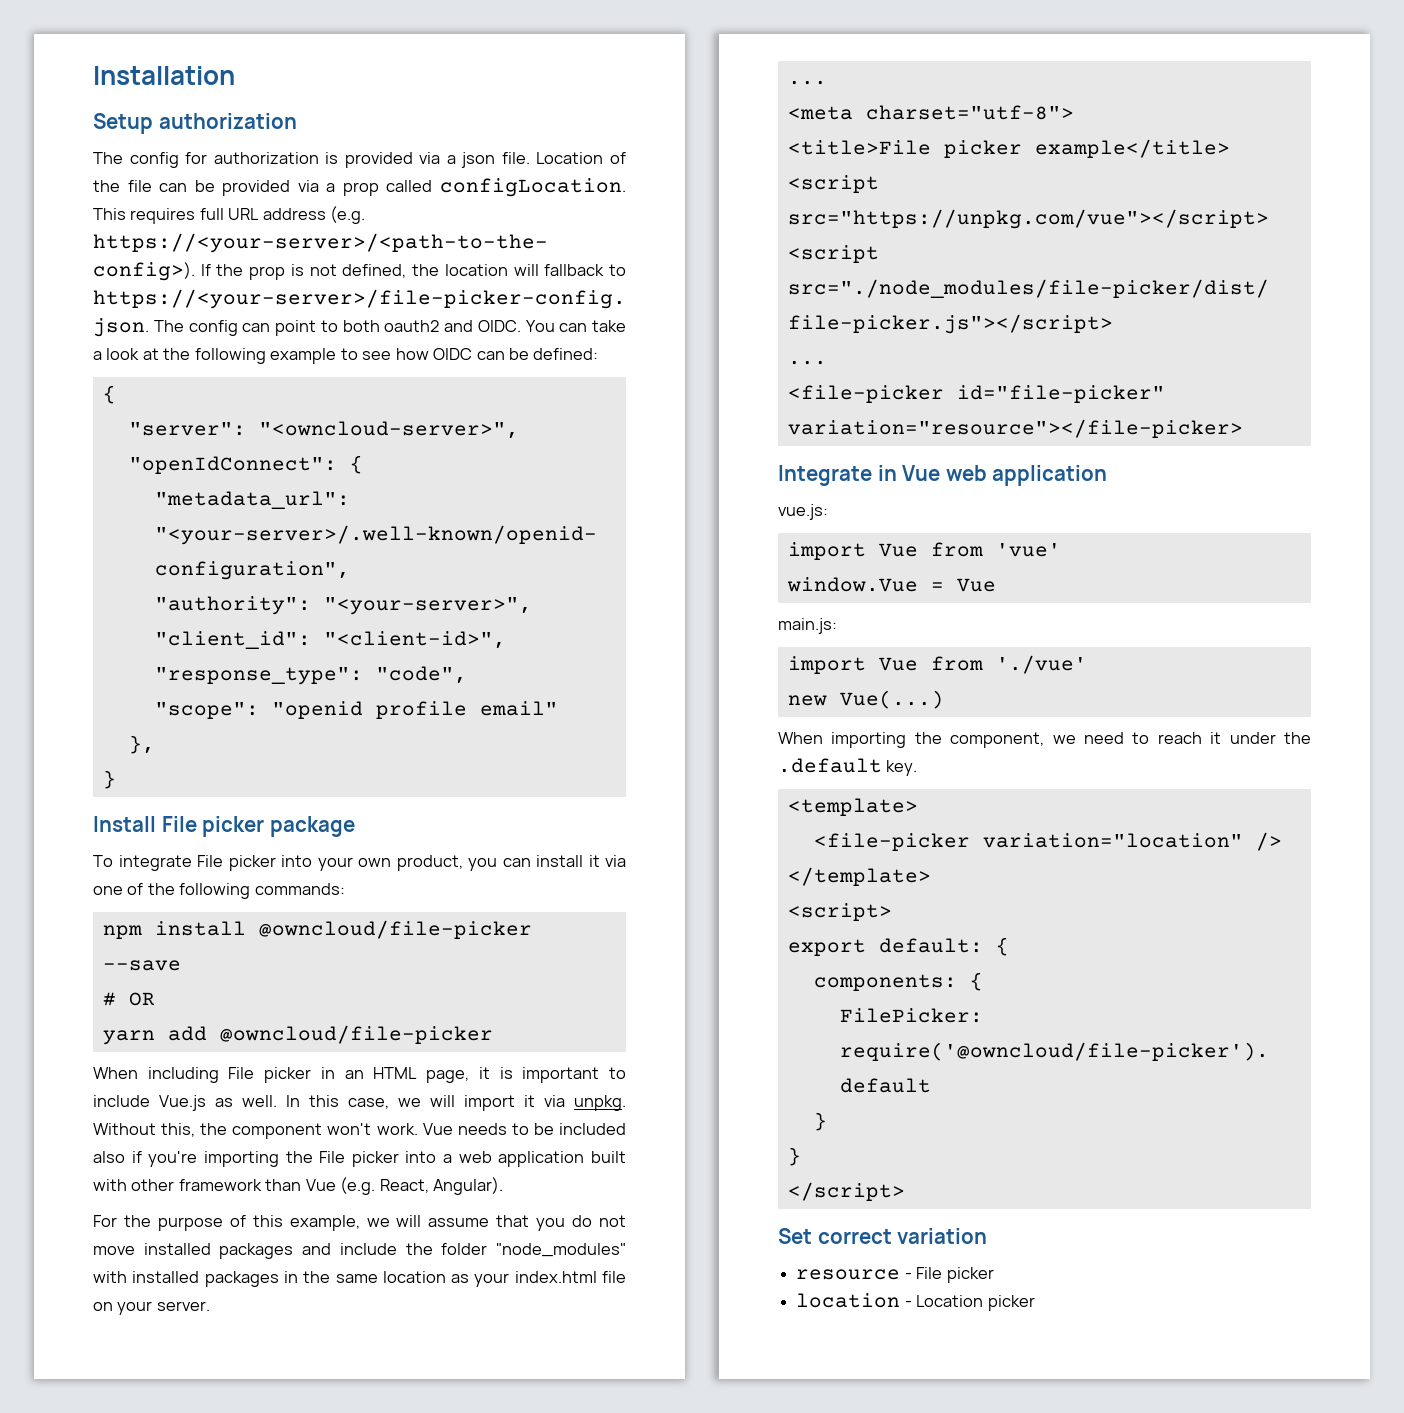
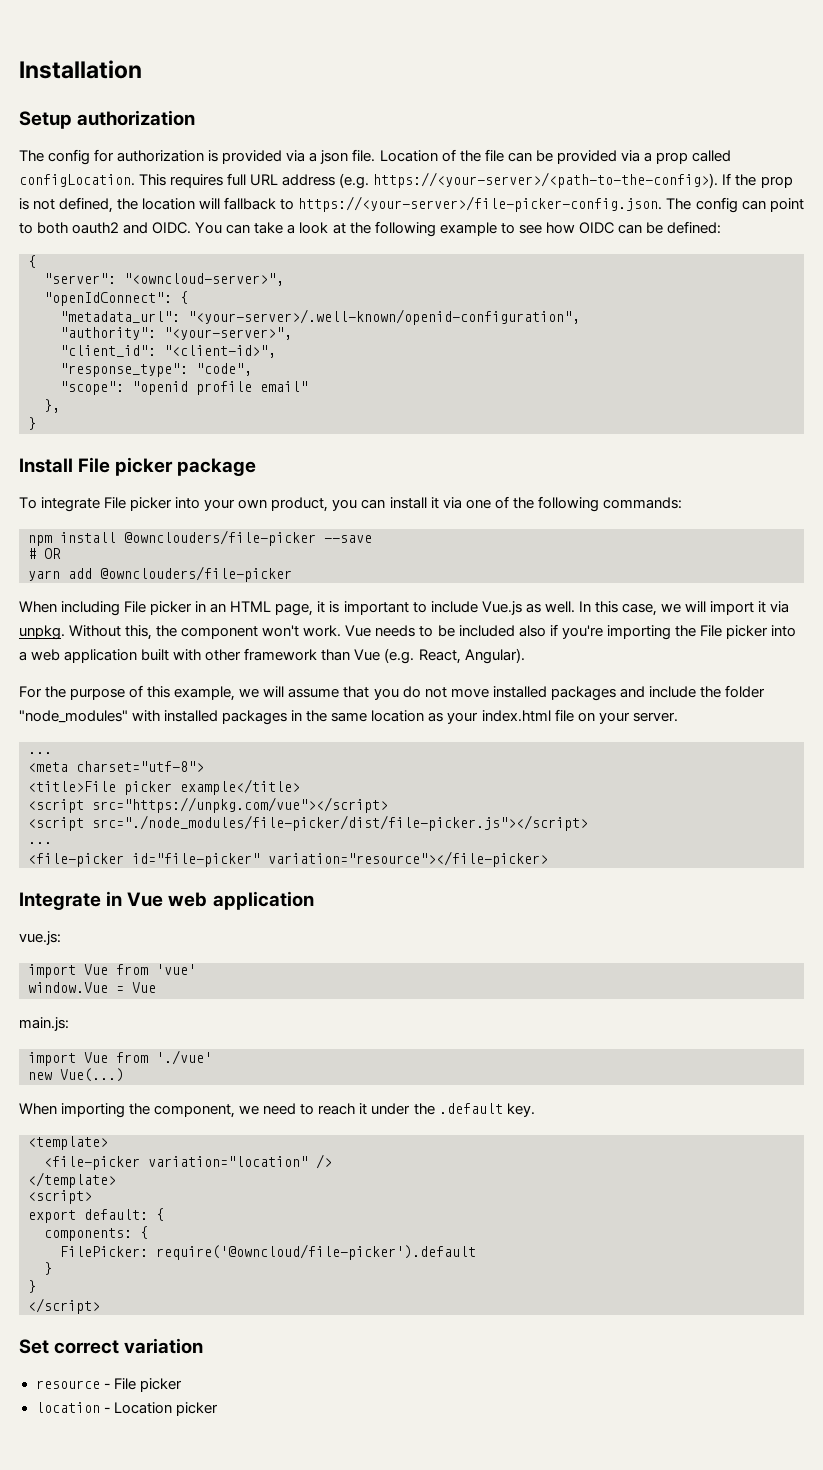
[258,920,532,939] @owncloud/file-picker -> [124,530,316,546] @ownclouders/file-picker
[219,1025,493,1044] @owncloud/file-picker -> [100,566,292,582] @ownclouders/file-picker

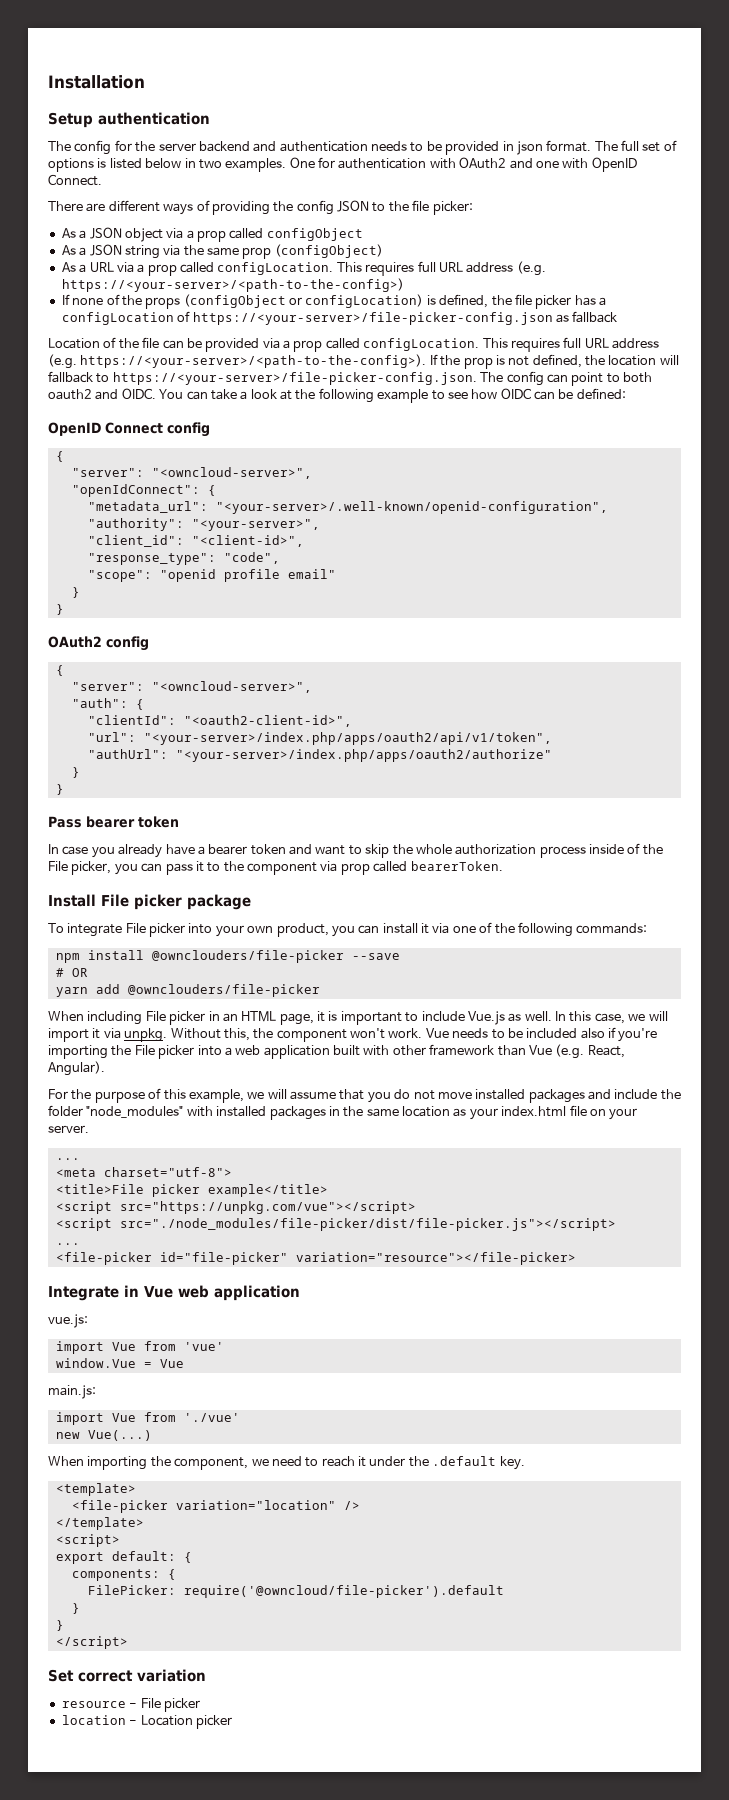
[77,110,196,126] authorization -> [98,112,210,125] authentication
[117,149,376,164] authorization is provided via a json file. -> [135,140,677,155] [48,157,637,172] [48,174,102,186] [48,200,473,215] [61,227,363,242] [61,244,383,259] [61,261,546,276] [61,278,404,292] [61,294,606,309] [61,311,618,325] the server backend and authentication needs to be provided in json format. The full set of options is listed below in two examples. One for authentication with OAuth2 and one with OpenID Connect. // There are different ways of providing the config JSON to the file picker: // As a JSON object via a prop called configObject // As a JSON string via the same prop (configObject) // As a URL via a prop called configLocation. This requires full URL address (e.g. https://<your-server>/<path-to-the-config>) // If none of the props (configObject or configLocation) is defined, the file picker has a configLocation of https://<your-server>/file-picker-config.json as fallback //
(721, 227) none -> [48,422,210,437] // OpenID Connect config
[44,399,60,413] [28,417,36,430] }, // } -> [71,587,80,598] [55,604,64,615] [48,636,149,651] [55,665,64,676] [71,681,312,693] [71,698,144,710] [87,715,352,727] [87,732,552,745] [87,749,552,762] [71,767,80,778] [55,784,64,795] [48,816,179,828] [48,843,663,858] [48,861,503,875] } // } // OAuth2 config // { // "server": "<owncloud-server>", // "auth": { // "clientId": "<oauth2-client-id>", // "url": "<your-server>/index.php/apps/oauth2/api/v1/token", // "authUrl": "<your-server>/index.php/apps/oauth2/authorize" // } // } // Pass bearer token // In case you already have a bearer token and want to skip the whole authorization process inside of the File picker, you can pass it to the component via prop called bearerToken.

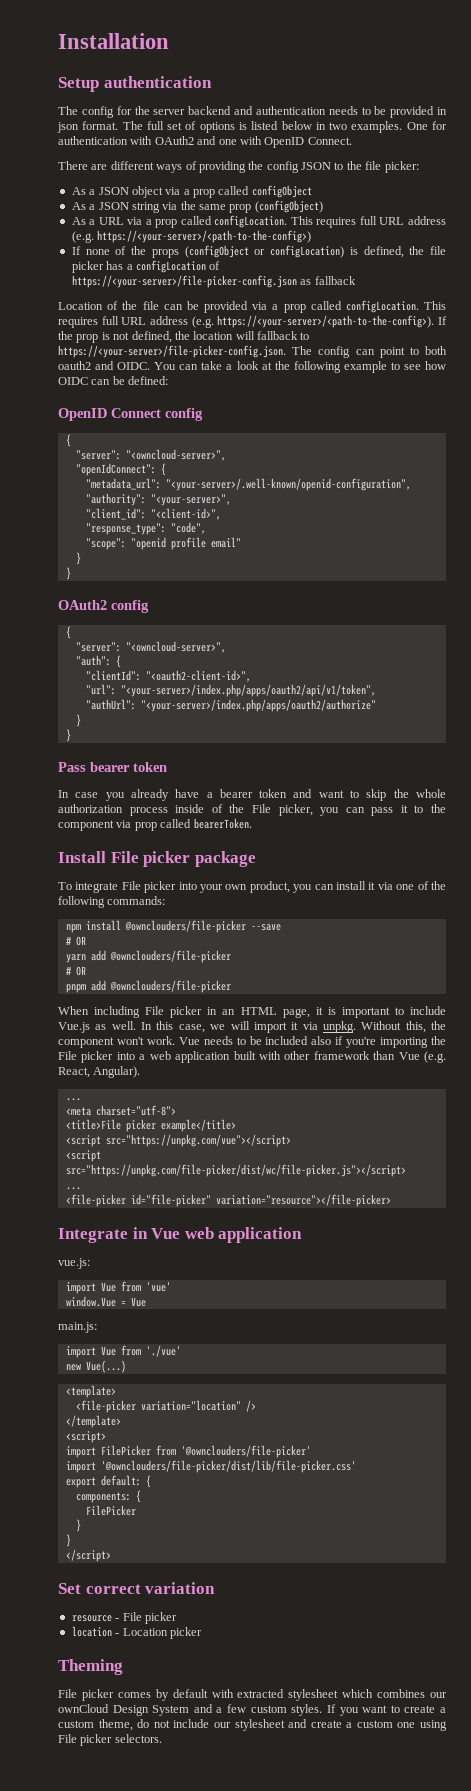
(320, 990) none -> [65,966,86,976] [65,980,231,993] // # OR // pnpm add @ownclouders/file-picker
[48,1088,681,1103] [48,1105,638,1120] [48,1125,89,1133] // For the purpose of this example, we will assume that you do not move installed packages and include the folder "node_modules" with installed packages in the same location as your index.html file on your server. -> (141, 1072) none
[119,1218,616,1231] src="./node_modules/file-picker/dist/file-picker.js"></script> -> [65,1164,406,1177] src="https://unpkg.com/file-picker/dist/wc/file-picker.js"></script>
[48,1456,525,1470] // When importing the component, we need to reach it under the .default key. -> (126, 1366) none
(120, 1540) none -> [65,1445,311,1458] [65,1460,356,1473] // import FilePicker from '@ownclouders/file-picker' // import '@ownclouders/file-picker/dist/lib/file-picker.css'
[87,1585,504,1598] FilePicker: require('@owncloud/file-picker').default -> [85,1505,136,1516] FilePicker
(232, 1722) none -> [58,1659,123,1675] [58,1689,447,1701] [58,1704,447,1716] [58,1719,447,1731] [58,1734,162,1746] // Theming // File picker comes by default with extracted stylesheet which combines our ownCloud Design System and a few custom styles. If you want to create a custom theme, do not include our stylesheet and create a custom one using File picker selectors.

